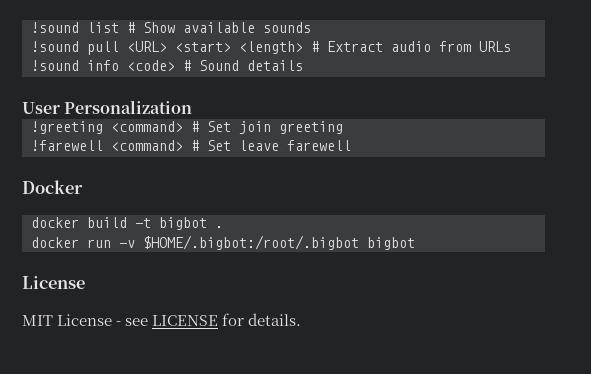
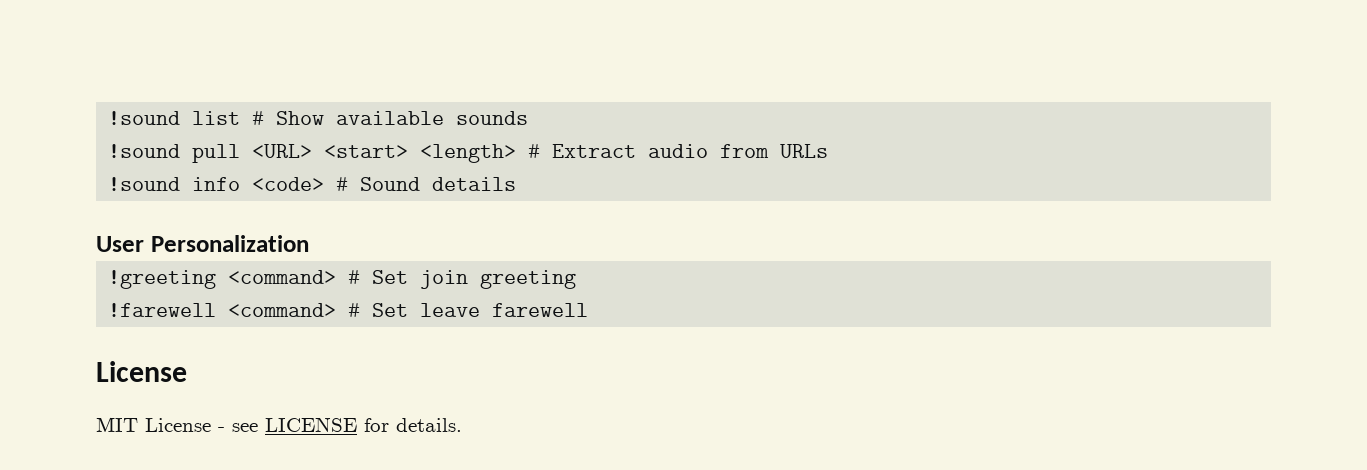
[22,180,83,194] [31,217,223,230] [31,235,415,250] // Docker // docker build -t bigbot . // docker run -v $HOME/.bigbot:/root/.bigbot bigbot -> (589, 310) none

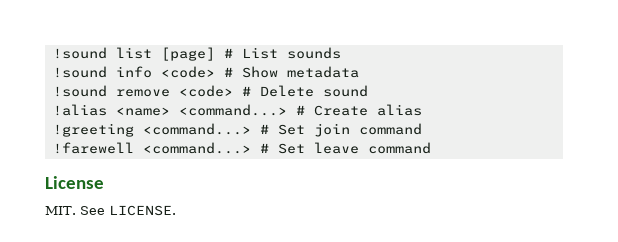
[252,111,529,125] [108,144,829,163] [108,177,517,191] [96,235,309,252] # Show available sounds // !sound pull <URL> <start> <length> # Extract audio from URLs // !sound info <code> # Sound details // User Personalization -> [160,47,341,61] [52,66,359,78] [52,85,368,97] [52,104,422,116] [page] # List sounds // !sound info <code> # Show metadata // !sound remove <code> # Delete sound // !alias <name> <command...> # Create alias
[228,270,337,284] <command> -> [142,123,251,135] <command...>
[480,270,577,289] greeting -> [358,123,422,135] command
[228,303,337,317] <command> -> [142,142,251,154] <command...>
[492,303,589,317] farewell -> [367,142,431,154] command
[96,417,462,432] MIT License - see LICENSE for details. -> [45,205,176,216] MIT. See LICENSE.

